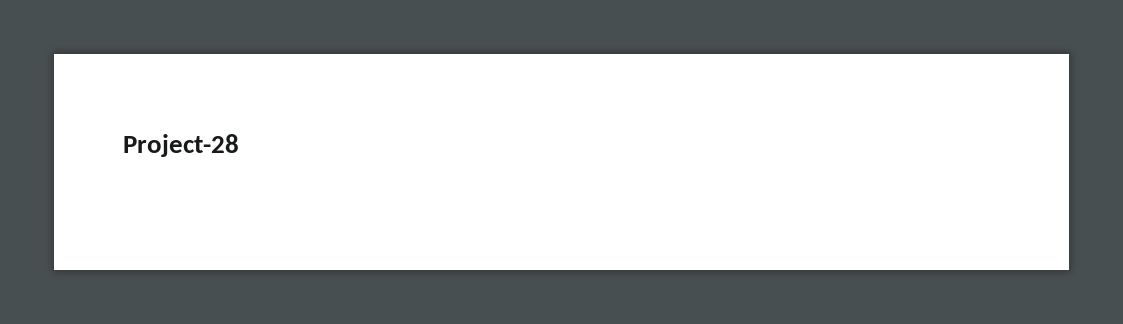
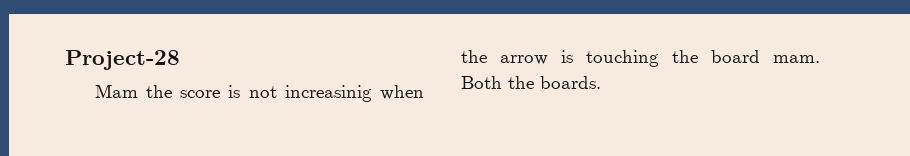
(239, 145) none -> [94,84,424,102] [461,50,820,67] [461,76,601,89] // Mam the score is not increasinig when the arrow is touching the board mam. Both the boards.

